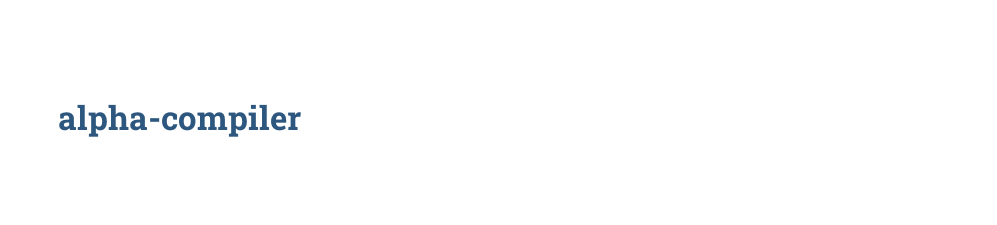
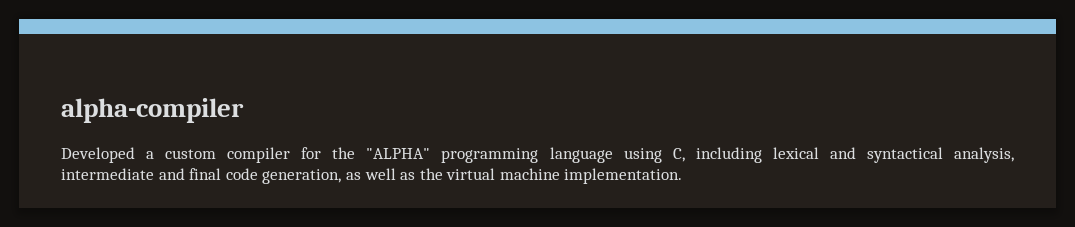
(301, 120) none -> [61,147,1015,163] [61,168,683,184] // Developed a custom compiler for the "ALPHA" programming language using C, including lexical and syntactical analysis, intermediate and final code generation, as well as the virtual machine implementation.

